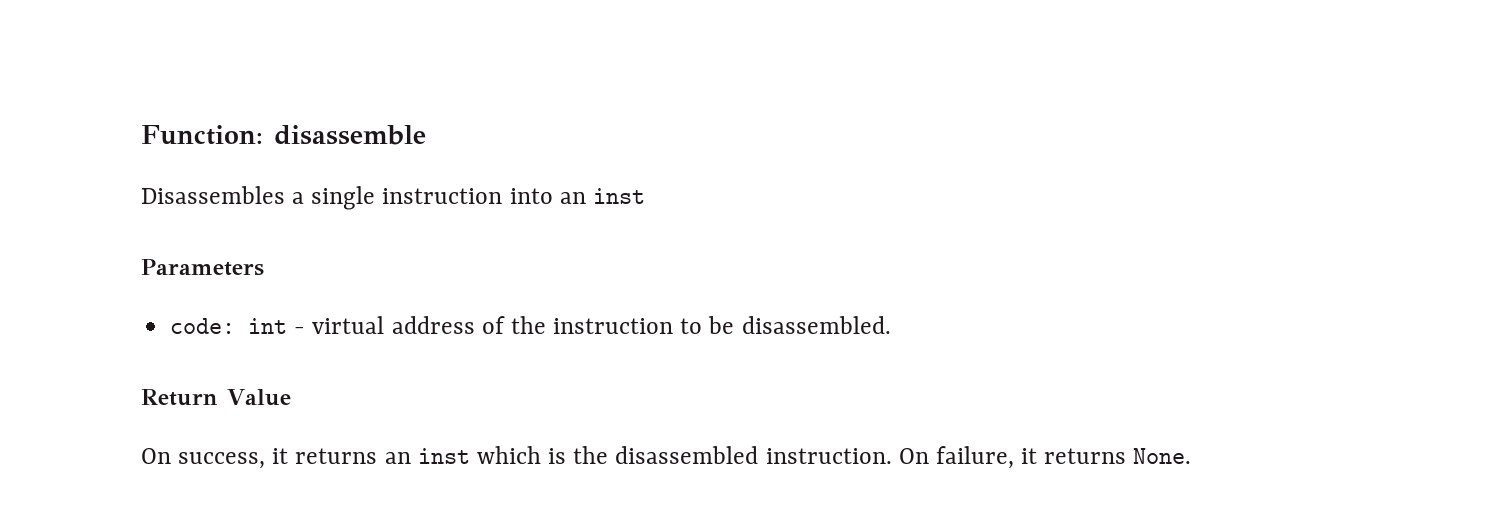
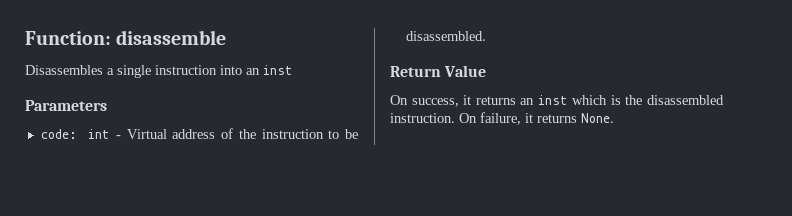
[312,316,385,334] virtual -> [126,129,167,139] Virtual

